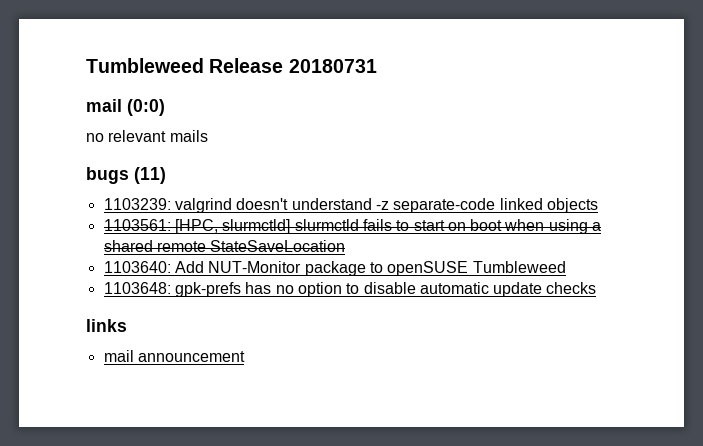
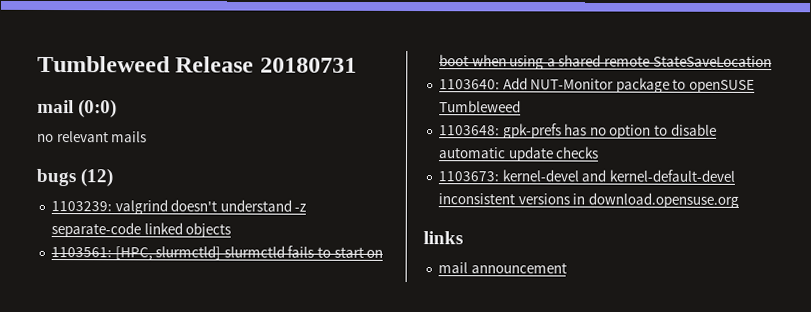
[134,167,166,184] (11) -> [80,168,114,188] (12)
(597, 288) none -> [437,169,735,182] [437,192,739,208] // 1103673: kernel-devel and kernel-default-devel inconsistent versions in download.opensuse.org

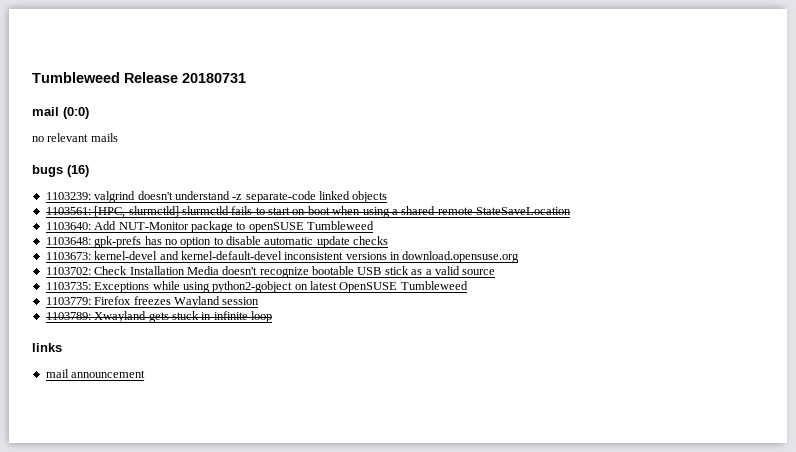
[80,168,114,188] (12) -> [67,165,89,177] (16)
(739, 200) none -> [45,266,496,278] [45,281,468,293] [45,296,260,308] [45,311,272,323] // 1103702: Check Installation Media doesn't recognize bootable USB stick as a valid source // 1103735: Exceptions while using python2-gobject on latest OpenSUSE Tumbleweed // 1103779: Firefox freezes Wayland session // 1103789: Xwayland gets stuck in infinite loop

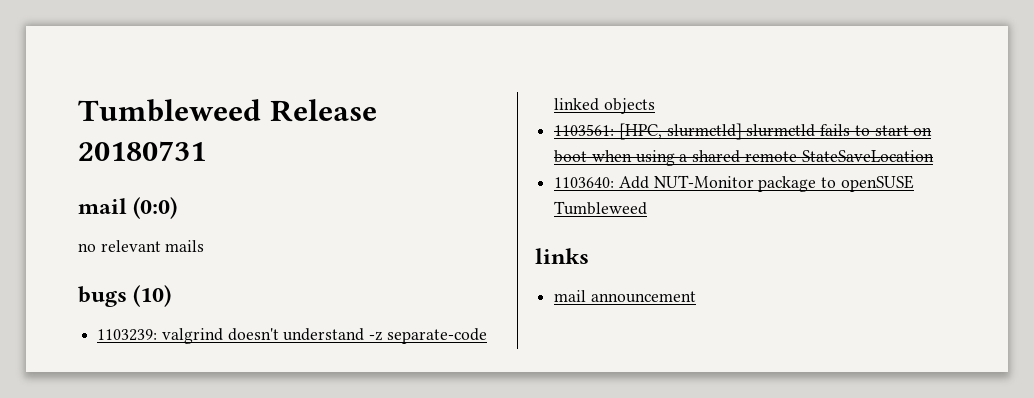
[67,165,89,177] (16) -> [133,285,172,307] (10)
[45,236,389,248] [45,251,520,263] [45,266,496,278] [45,281,468,293] [45,296,260,308] [45,311,272,323] // 1103648: gpk-prefs has no option to disable automatic update checks // 1103673: kernel-devel and kernel-default-devel inconsistent versions in download.opensuse.org // 1103702: Check Installation Media doesn't recognize bootable USB stick as a valid source // 1103735: Exceptions while using python2-gobject on latest OpenSUSE Tumbleweed // 1103779: Firefox freezes Wayland session // 1103789: Xwayland gets stuck in infinite loop -> (648, 208) none

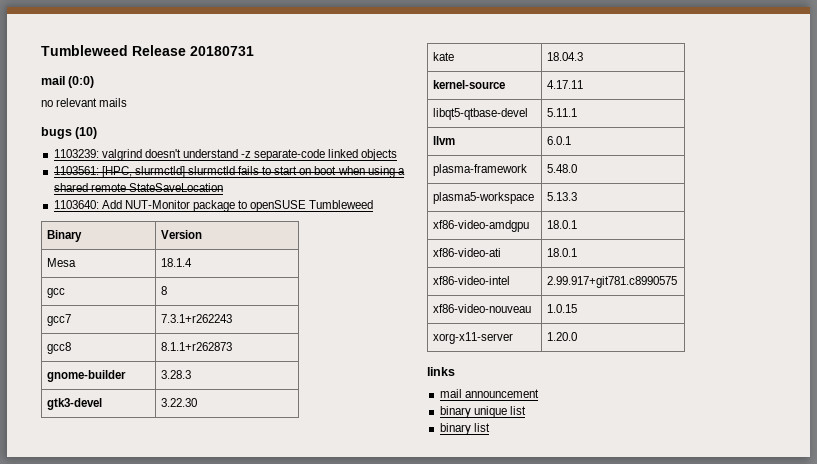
[535,248,589,264] [554,290,696,303] // links // mail announcement -> [47,230,83,242] [161,230,203,239] [47,258,77,267] [161,258,193,267] [47,288,66,298] [161,286,168,295] [47,314,72,326] [161,314,233,323] [47,342,72,354] [161,342,233,351] [47,370,127,382] [161,370,192,379] [47,398,103,410] [161,398,198,407] [433,52,455,61] [547,52,584,61] [433,80,506,89] [547,80,584,89] [433,108,529,120] [547,108,578,117] [433,136,456,145] [547,136,572,145] [433,164,528,176] [547,164,578,173] [433,192,535,204] [547,192,578,201] [433,220,530,232] [547,220,578,229] [433,248,502,257] [547,248,578,257] [433,276,511,285] [547,276,678,288] [433,304,532,313] [547,304,578,313] [433,332,514,344] [547,332,578,341] [427,367,455,376] [439,389,539,398] [439,406,526,418] [439,423,490,435] // Binary | Version // Mesa | 18.1.4 // gcc | 8 // gcc7 | 7.3.1+r262243 // gcc8 | 8.1.1+r262873 // gnome-builder | 3.28.3 // gtk3-devel | 3.22.30 // kate | 18.04.3 // kernel-source | 4.17.11 // libqt5-qtbase-devel | 5.11.1 // llvm | 6.0.1 // plasma-framework | 5.48.0 // plasma5-workspace | 5.13.3 // xf86-video-amdgpu | 18.0.1 // xf86-video-ati | 18.0.1 // xf86-video-intel | 2.99.917+git781.c8990575 // xf86-video-nouveau | 1.0.15 // xorg-x11-server | 1.20.0 // links // mail announcement // binary unique list // binary list

